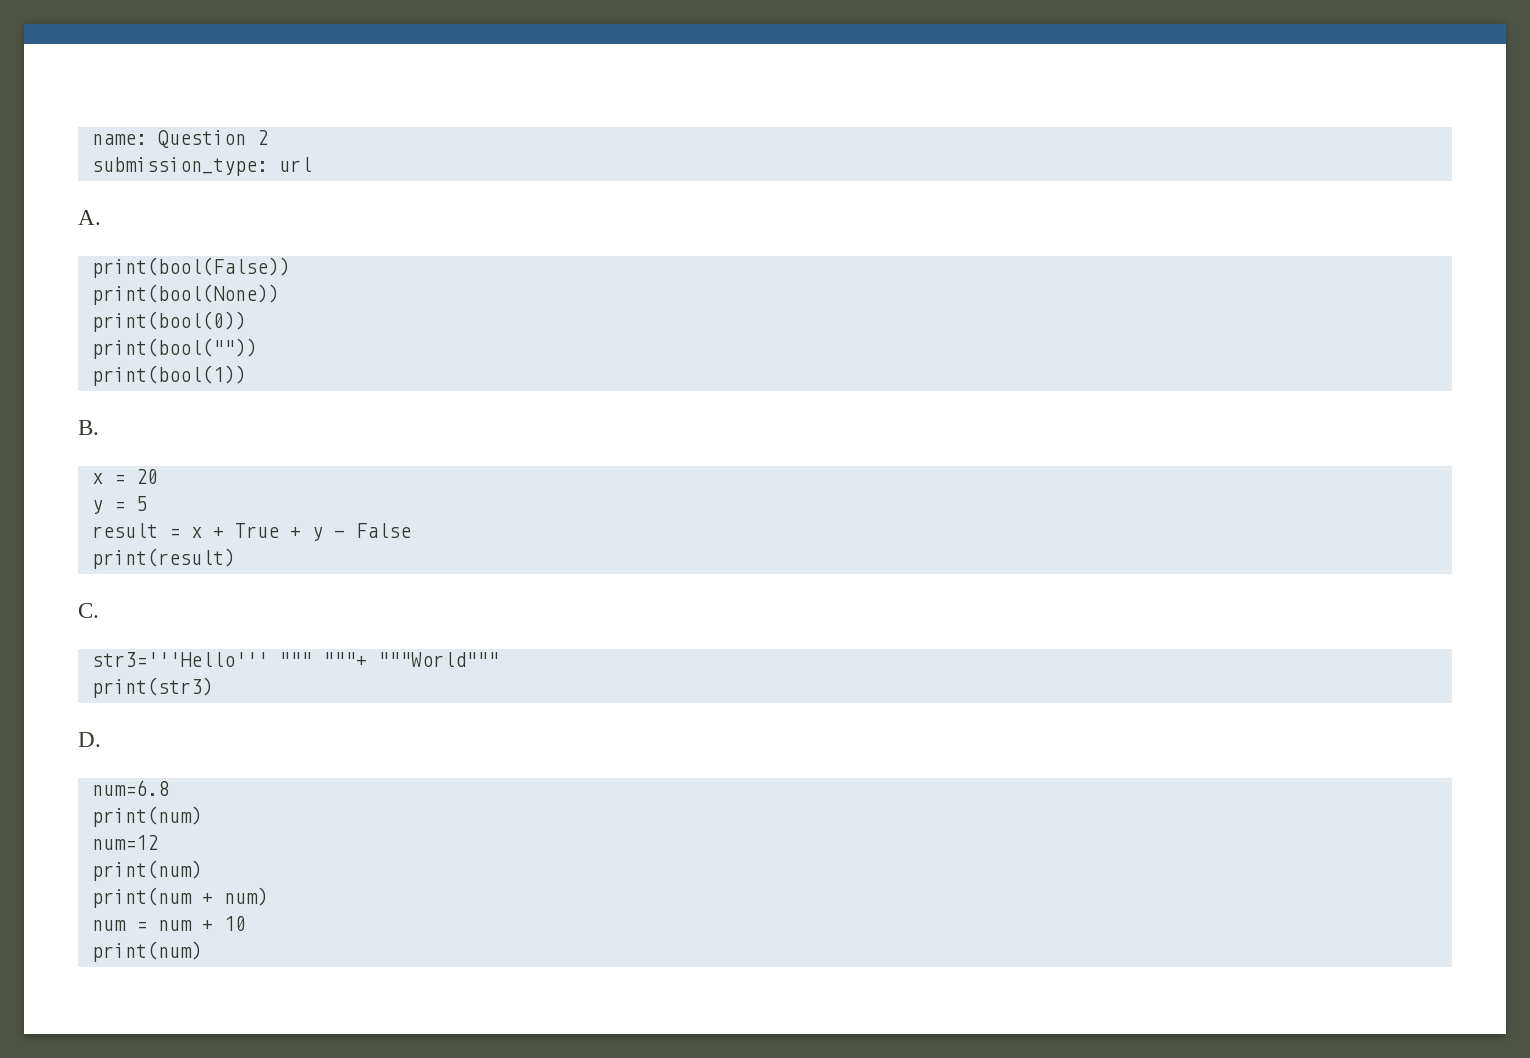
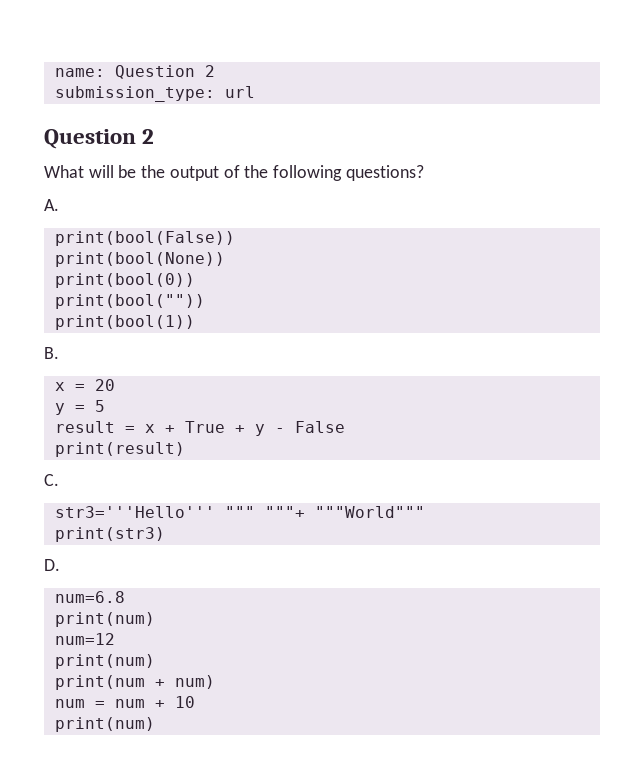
(312, 164) none -> [44,129,155,149] [44,165,424,181] // Question 2 // What will be the output of the following questions?

